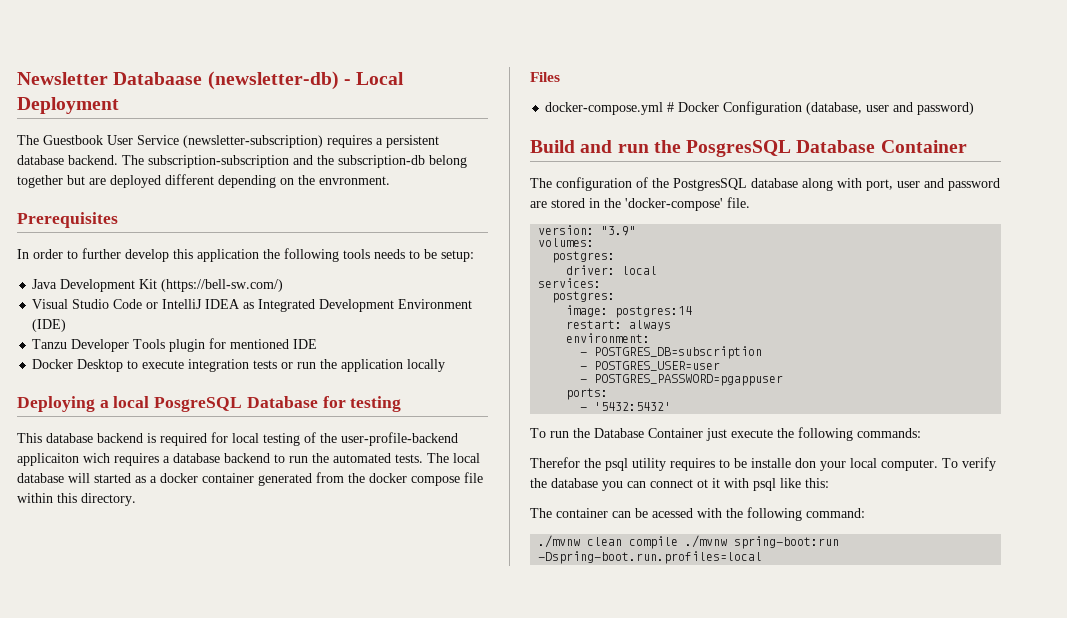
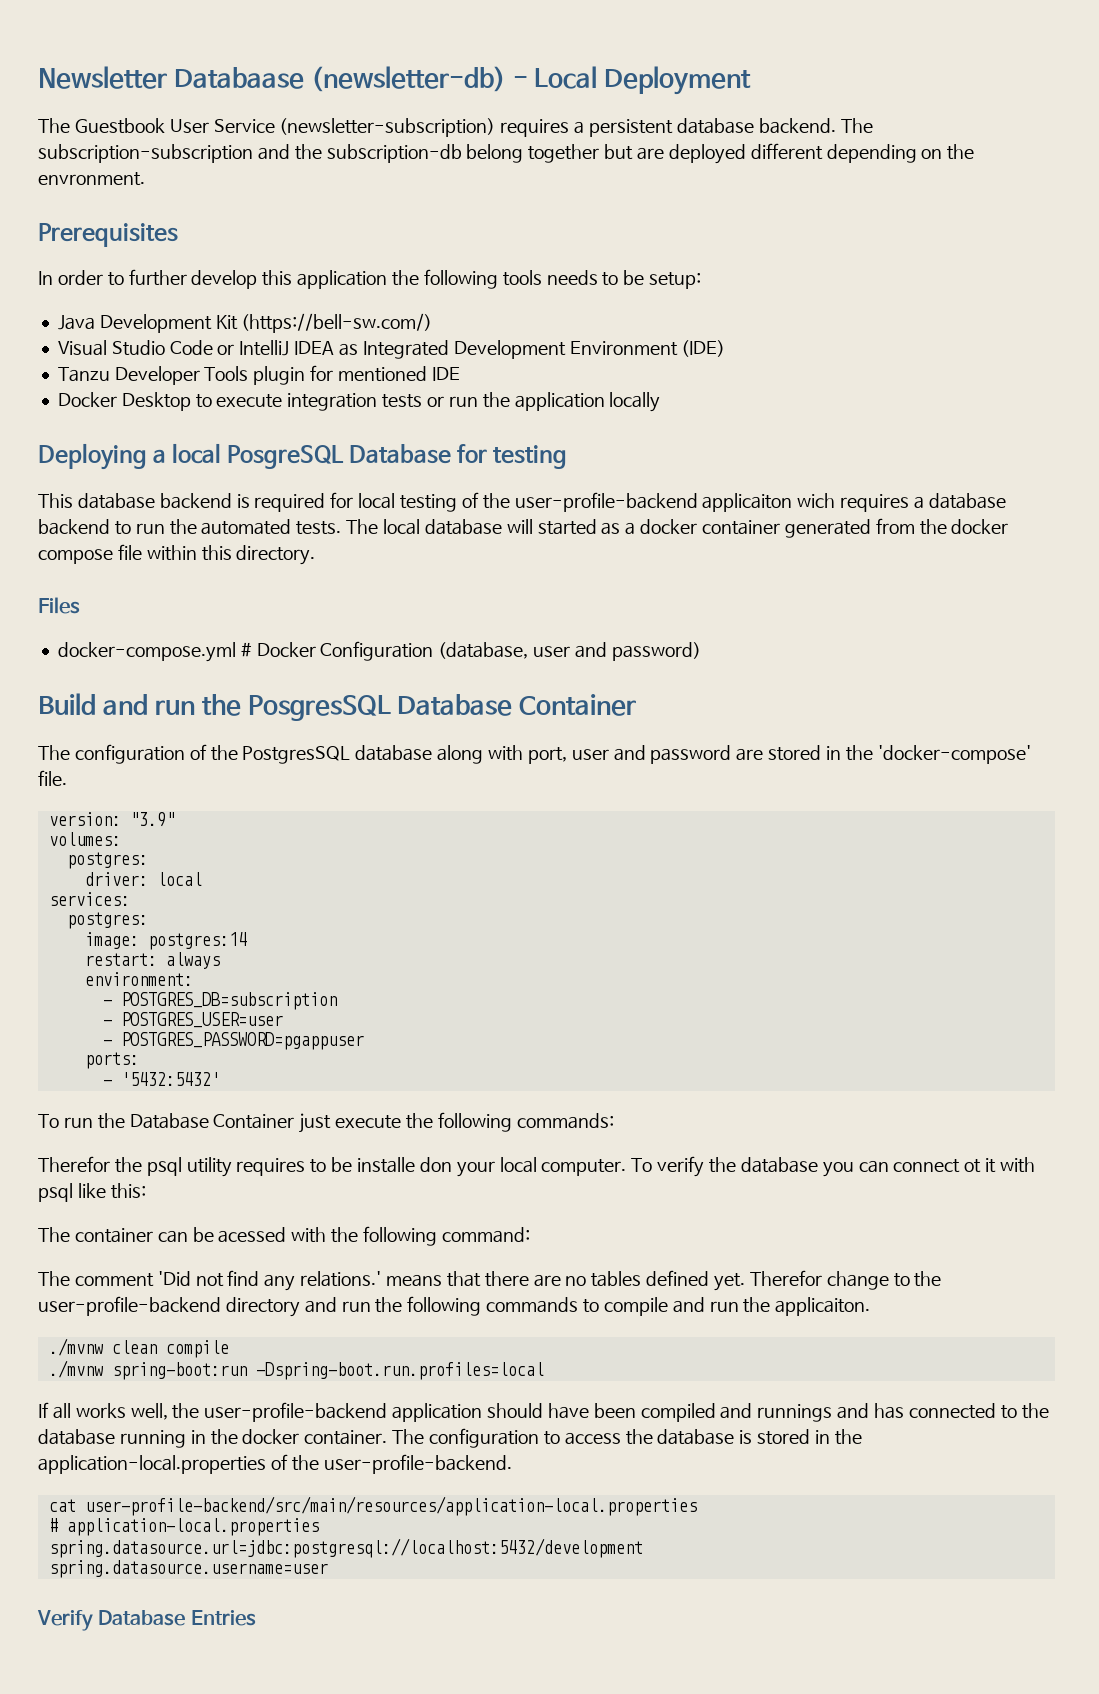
(865, 513) none -> [38,1270,942,1291] [38,1296,871,1317] // The comment 'Did not find any relations.' means that there are no tables defined yet. Therefor change to the user-profile-backend directory and run the following commands to compile and run the applicaiton.
(679, 542) none -> (229, 1349) //
(763, 557) none -> [38,1402,1049,1422] [38,1428,862,1448] [38,1454,512,1474] [48,1496,697,1516] [48,1518,319,1536] [48,1538,643,1558] [48,1560,328,1578] [37,1610,256,1631] // If all works well, the user-profile-backend application should have been compiled and runnings and has connected to the database running in the docker container. The configuration to access the database is stored in the application-local.properties of the user-profile-backend. // cat user-profile-backend/src/main/resources/application-local.properties // # application-local.properties // spring.datasource.url=jdbc:postgresql://localhost:5432/development // spring.datasource.username=user // Verify Database Entries

